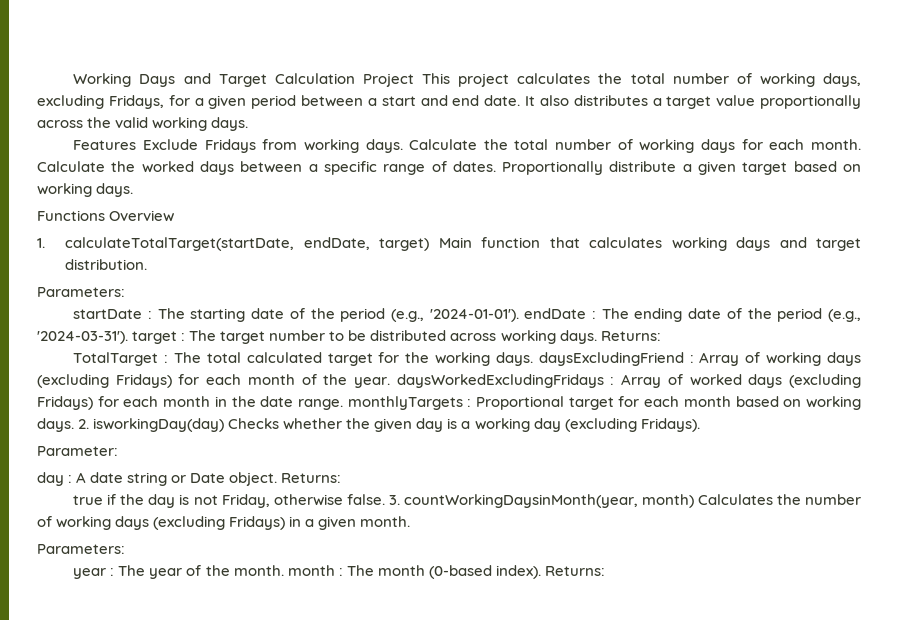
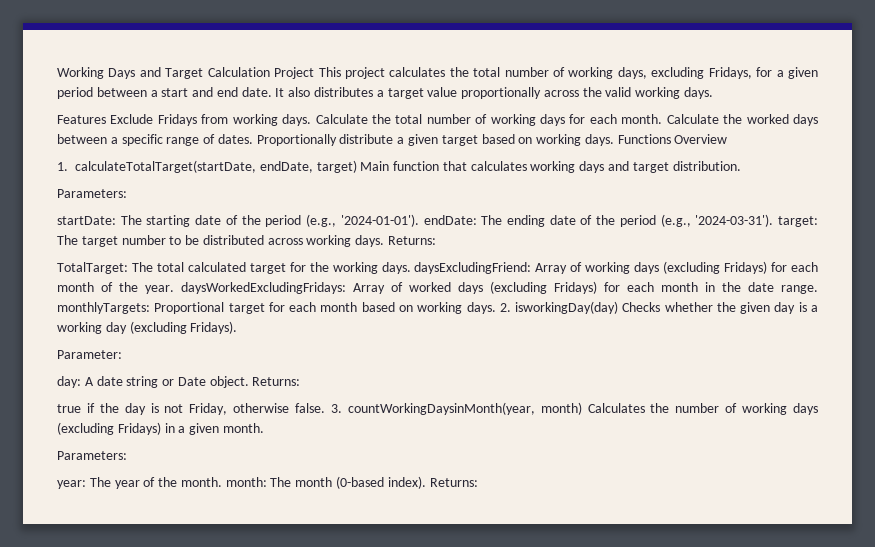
(134, 190) // -> (614, 140) none
[73,309,152,319] startDate : -> [57,216,116,225] startDate:
[524,308,597,319] endDate : -> [423,215,477,225] endDate:
[132,331,186,344] target : -> [777,216,818,227] target:
[73,352,169,366] TotalTarget : -> [57,262,128,274] TotalTarget:
[538,352,694,366] daysExcludingFriend : -> [414,262,532,274] daysExcludingFriend:
[396,374,615,388] daysWorkedExcludingFridays : -> [181,282,346,294] daysWorkedExcludingFridays:
[347,396,472,410] monthlyTargets : -> [57,302,150,314] monthlyTargets:
[37,472,73,486] day : -> [57,376,81,388] day:
[73,568,115,579] year : -> [57,480,86,489] year:
[287,565,343,576] month : -> [225,477,267,487] month:

